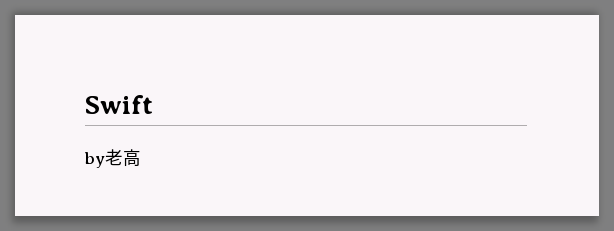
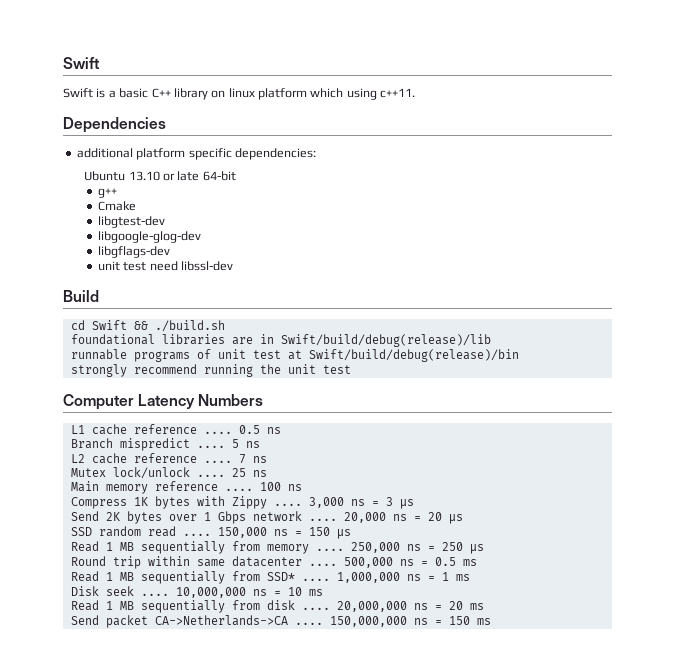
[84,149,141,168] by老高 -> [63,88,416,100] [63,117,166,133] [76,148,316,160] [84,171,236,181] [98,188,118,198] [98,201,137,211] [98,216,166,228] [98,231,202,243] [98,246,171,258] [98,261,234,271] [63,290,99,302] [70,320,225,332] [70,334,491,347] [70,349,519,362] [70,364,351,377] [63,394,264,410] [70,424,281,435] [70,438,260,451] [70,453,267,464] [70,467,267,479] [70,481,302,494] [70,496,414,509] [70,511,463,524] [70,526,351,539] [70,541,484,554] [70,556,477,569] [70,571,470,584] [70,586,323,598] [70,600,484,613] [70,615,491,628] Swift is a basic C++ library on linux platform which using c++11. // Dependencies // additional platform specific dependencies: // Ubuntu 13.10 or late 64-bit // g++ // Cmake // libgtest-dev // libgoogle-glog-dev // libgflags-dev // unit test need libssl-dev // Build // cd Swift && ./build.sh // foundational libraries are in Swift/build/debug(release)/lib // runnable programs of unit test at Swift/build/debug(release)/bin // strongly recommend running the unit test // Computer Latency Numbers // L1 cache reference .... 0.5 ns // Branch mispredict .... 5 ns // L2 cache reference .... 7 ns // Mutex lock/unlock .... 25 ns // Main memory reference .... 100 ns // Compress 1K bytes with Zippy .... 3,000 ns = 3 µs // Send 2K bytes over 1 Gbps network .... 20,000 ns = 20 µs // SSD random read .... 150,000 ns = 150 µs // Read 1 MB sequentially from memory .... 250,000 ns = 250 µs // Round trip within same datacenter .... 500,000 ns = 0.5 ms // Read 1 MB sequentially from SSD* .... 1,000,000 ns = 1 ms // Disk seek .... 10,000,000 ns = 10 ms // Read 1 MB sequentially from disk .... 20,000,000 ns = 20 ms // Send packet CA->Netherlands->CA .... 150,000,000 ns = 150 ms

